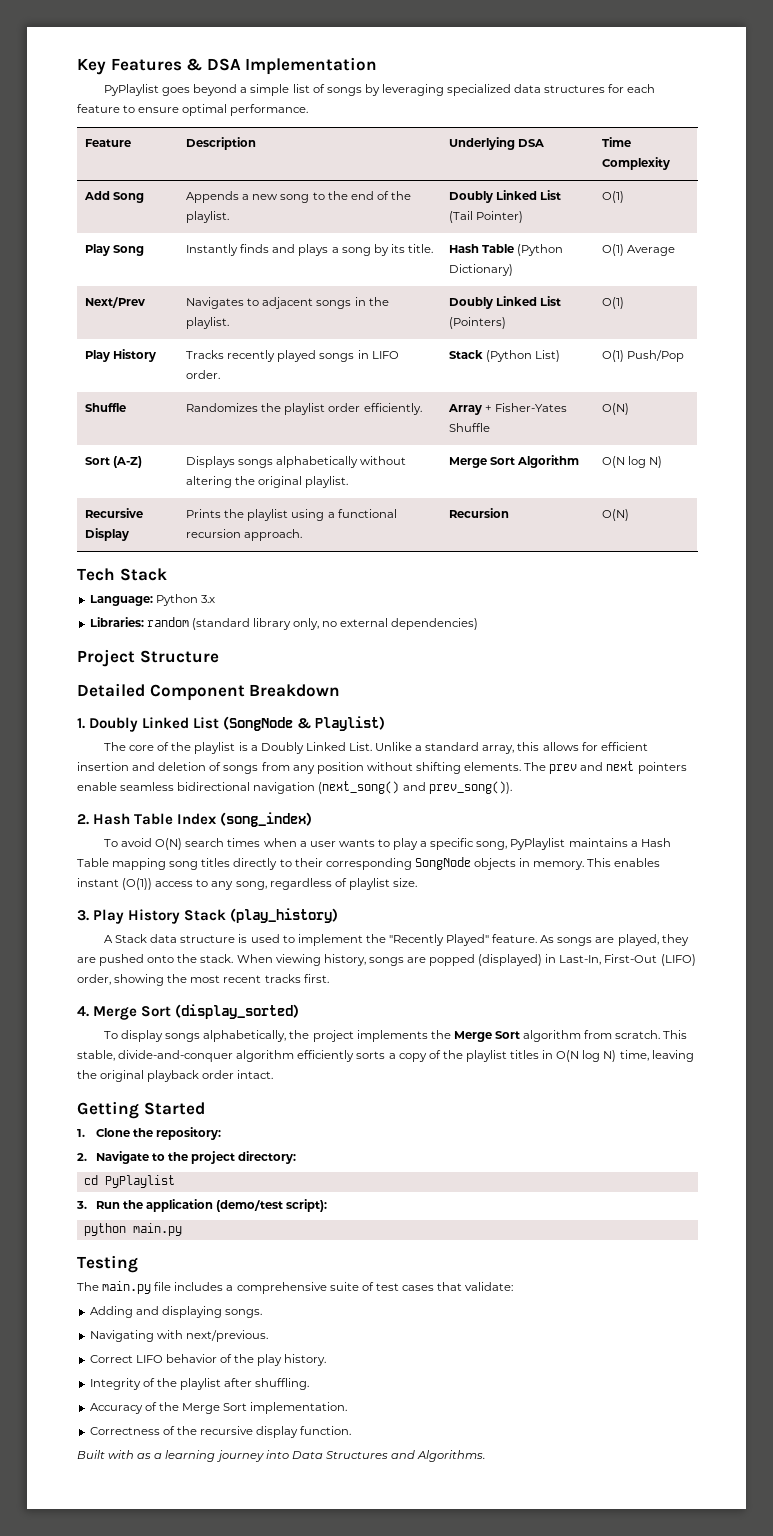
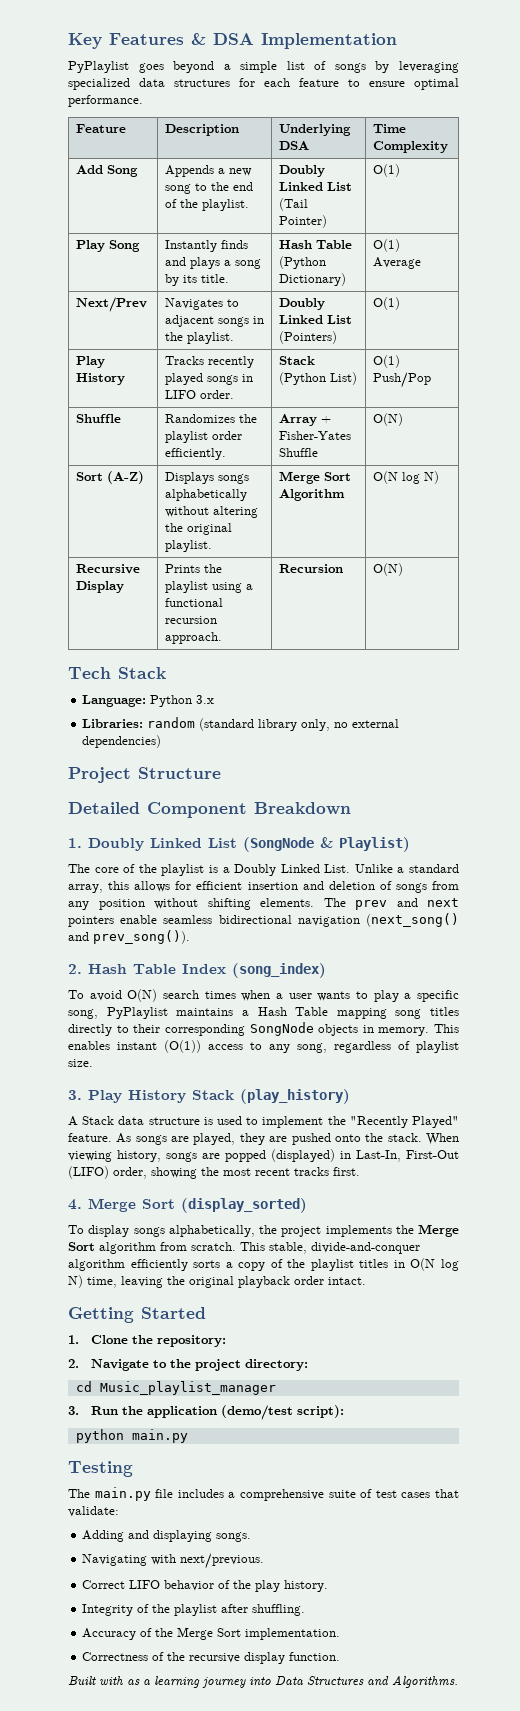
[104,1175,175,1188] PyPlaylist -> [99,1381,276,1395] Music_playlist_manager

